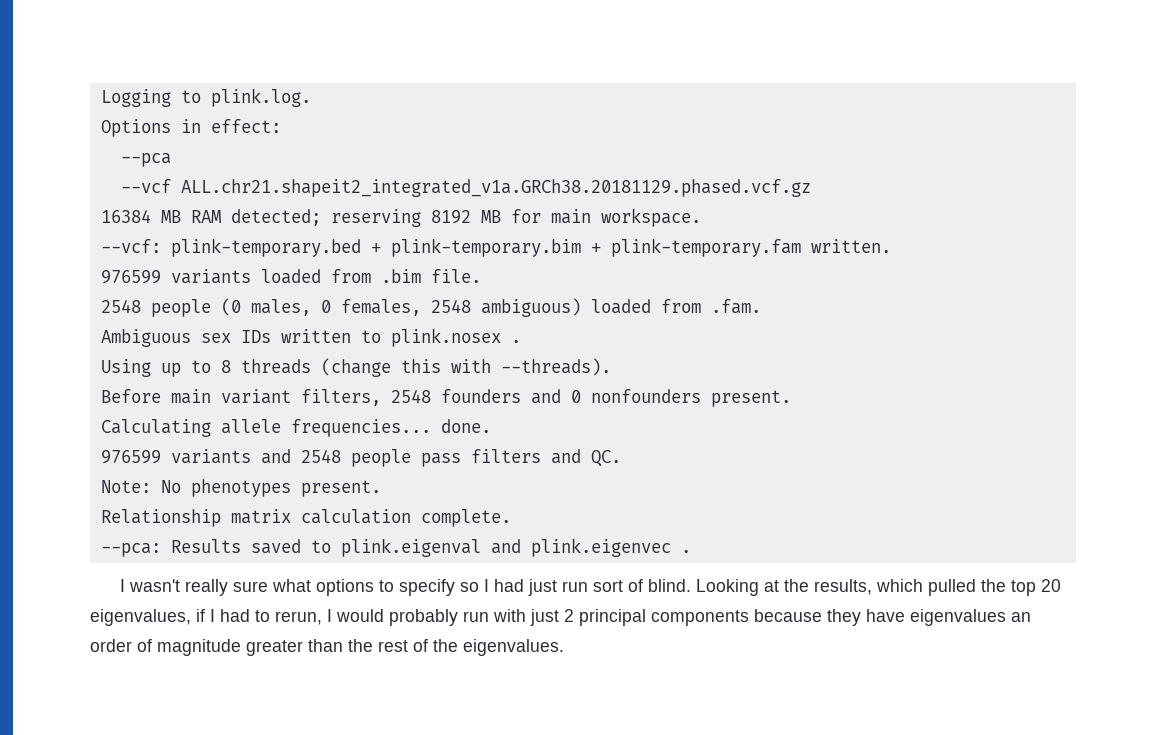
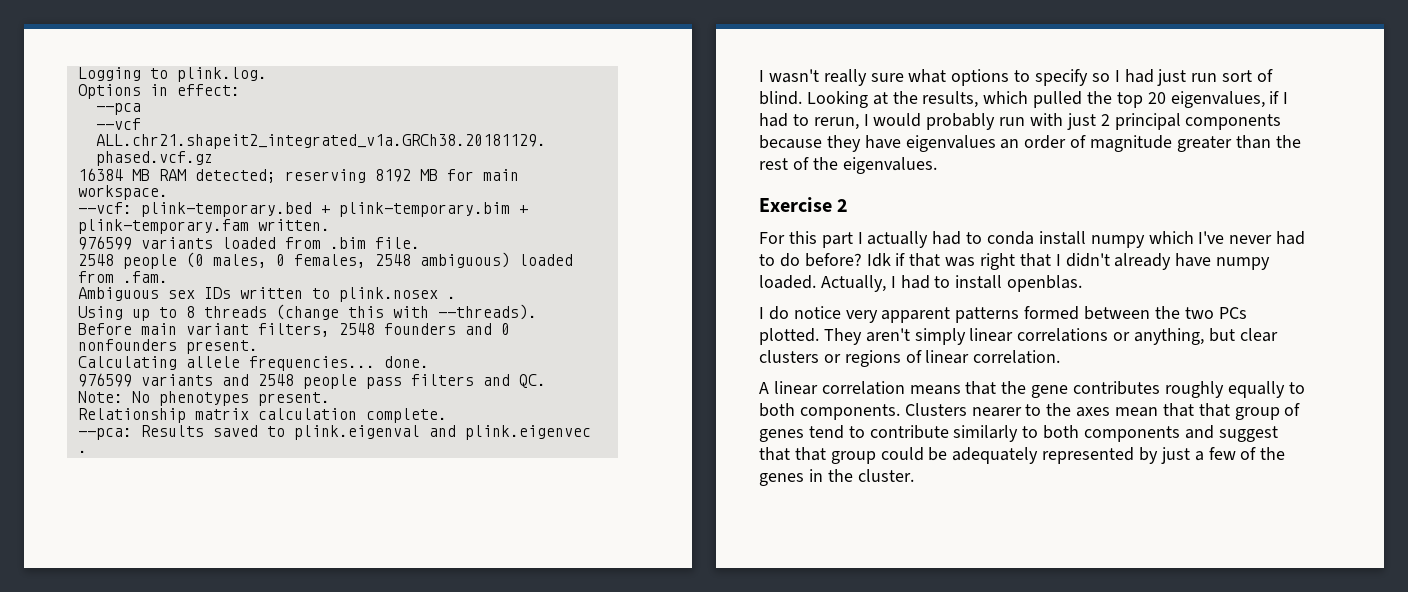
(564, 647) none -> [759,197,849,212] [759,231,1306,248] [759,253,1271,270] [759,275,1083,292] [759,306,1247,323] [759,328,1278,345] [759,350,1061,367] [759,381,1305,398] [759,403,1301,420] [759,425,1278,442] [759,447,1286,464] [759,469,914,486] // Exercise 2 // For this part I actually had to conda install numpy which I've never had to do before? Idk if that was right that I didn't already have numpy loaded. Actually, I had to install openblas. // I do notice very apparent patterns formed between the two PCs plotted. They aren't simply linear correlations or anything, but clear clusters or regions of linear correlation. // A linear correlation means that the gene contributes roughly equally to both components. Clusters nearer to the axes mean that that group of genes tend to contribute similarly to both components and suggest that that group could be adequately represented by just a few of the genes in the cluster.

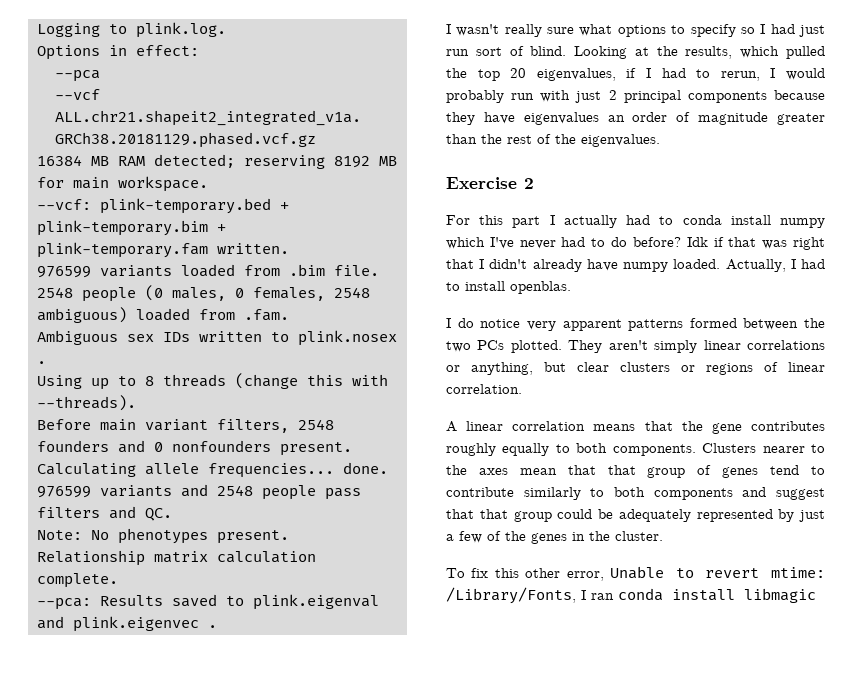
(914, 475) none -> [446,566,825,581] [446,587,816,604] // To fix this other error, Unable to revert mtime: /Library/Fonts, I ran conda install libmagic

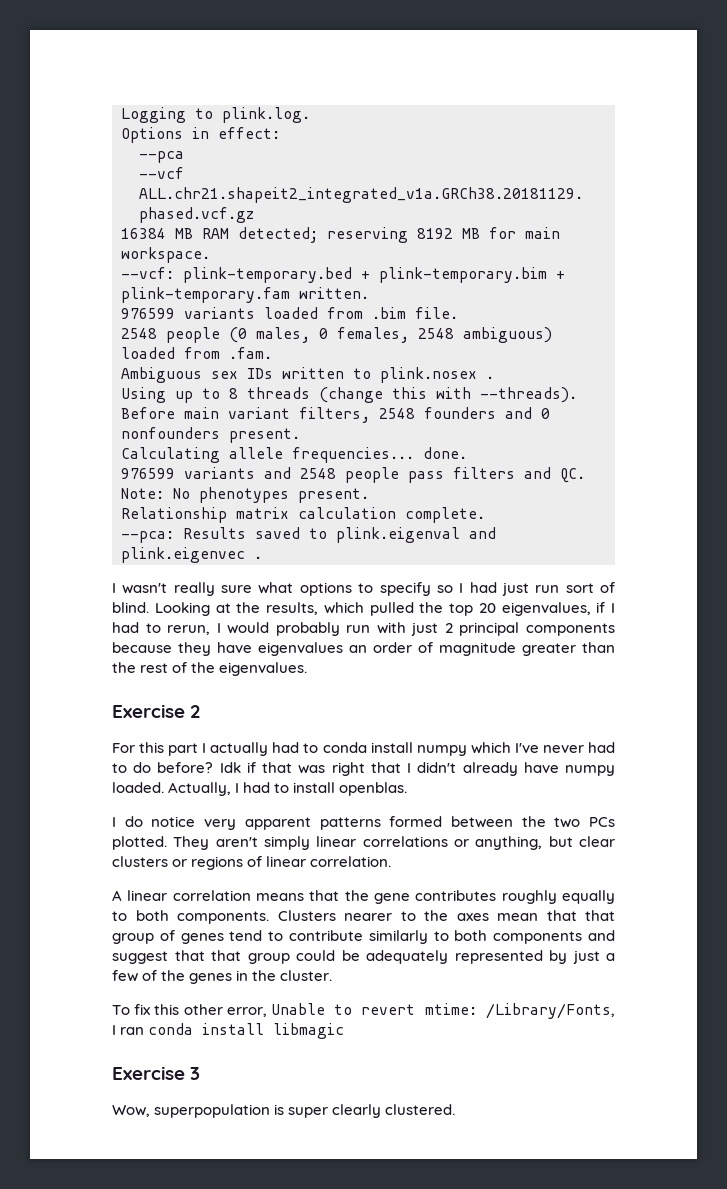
(816, 595) none -> [112,1066,201,1080] [112,1104,456,1118] // Exercise 3 // Wow, superpopulation is super clearly clustered.

